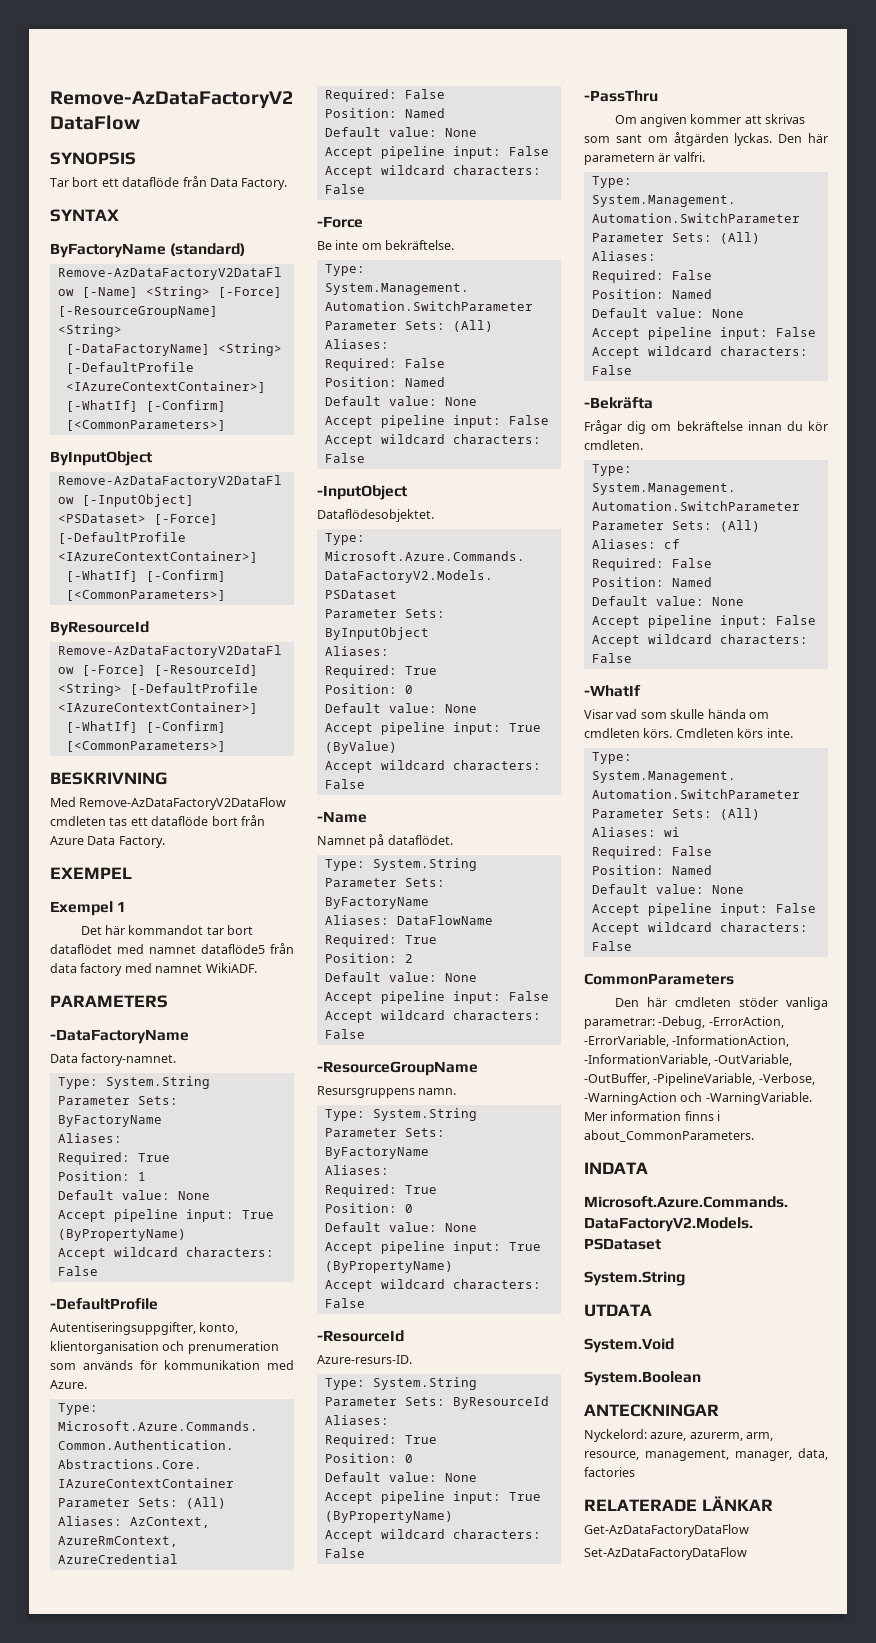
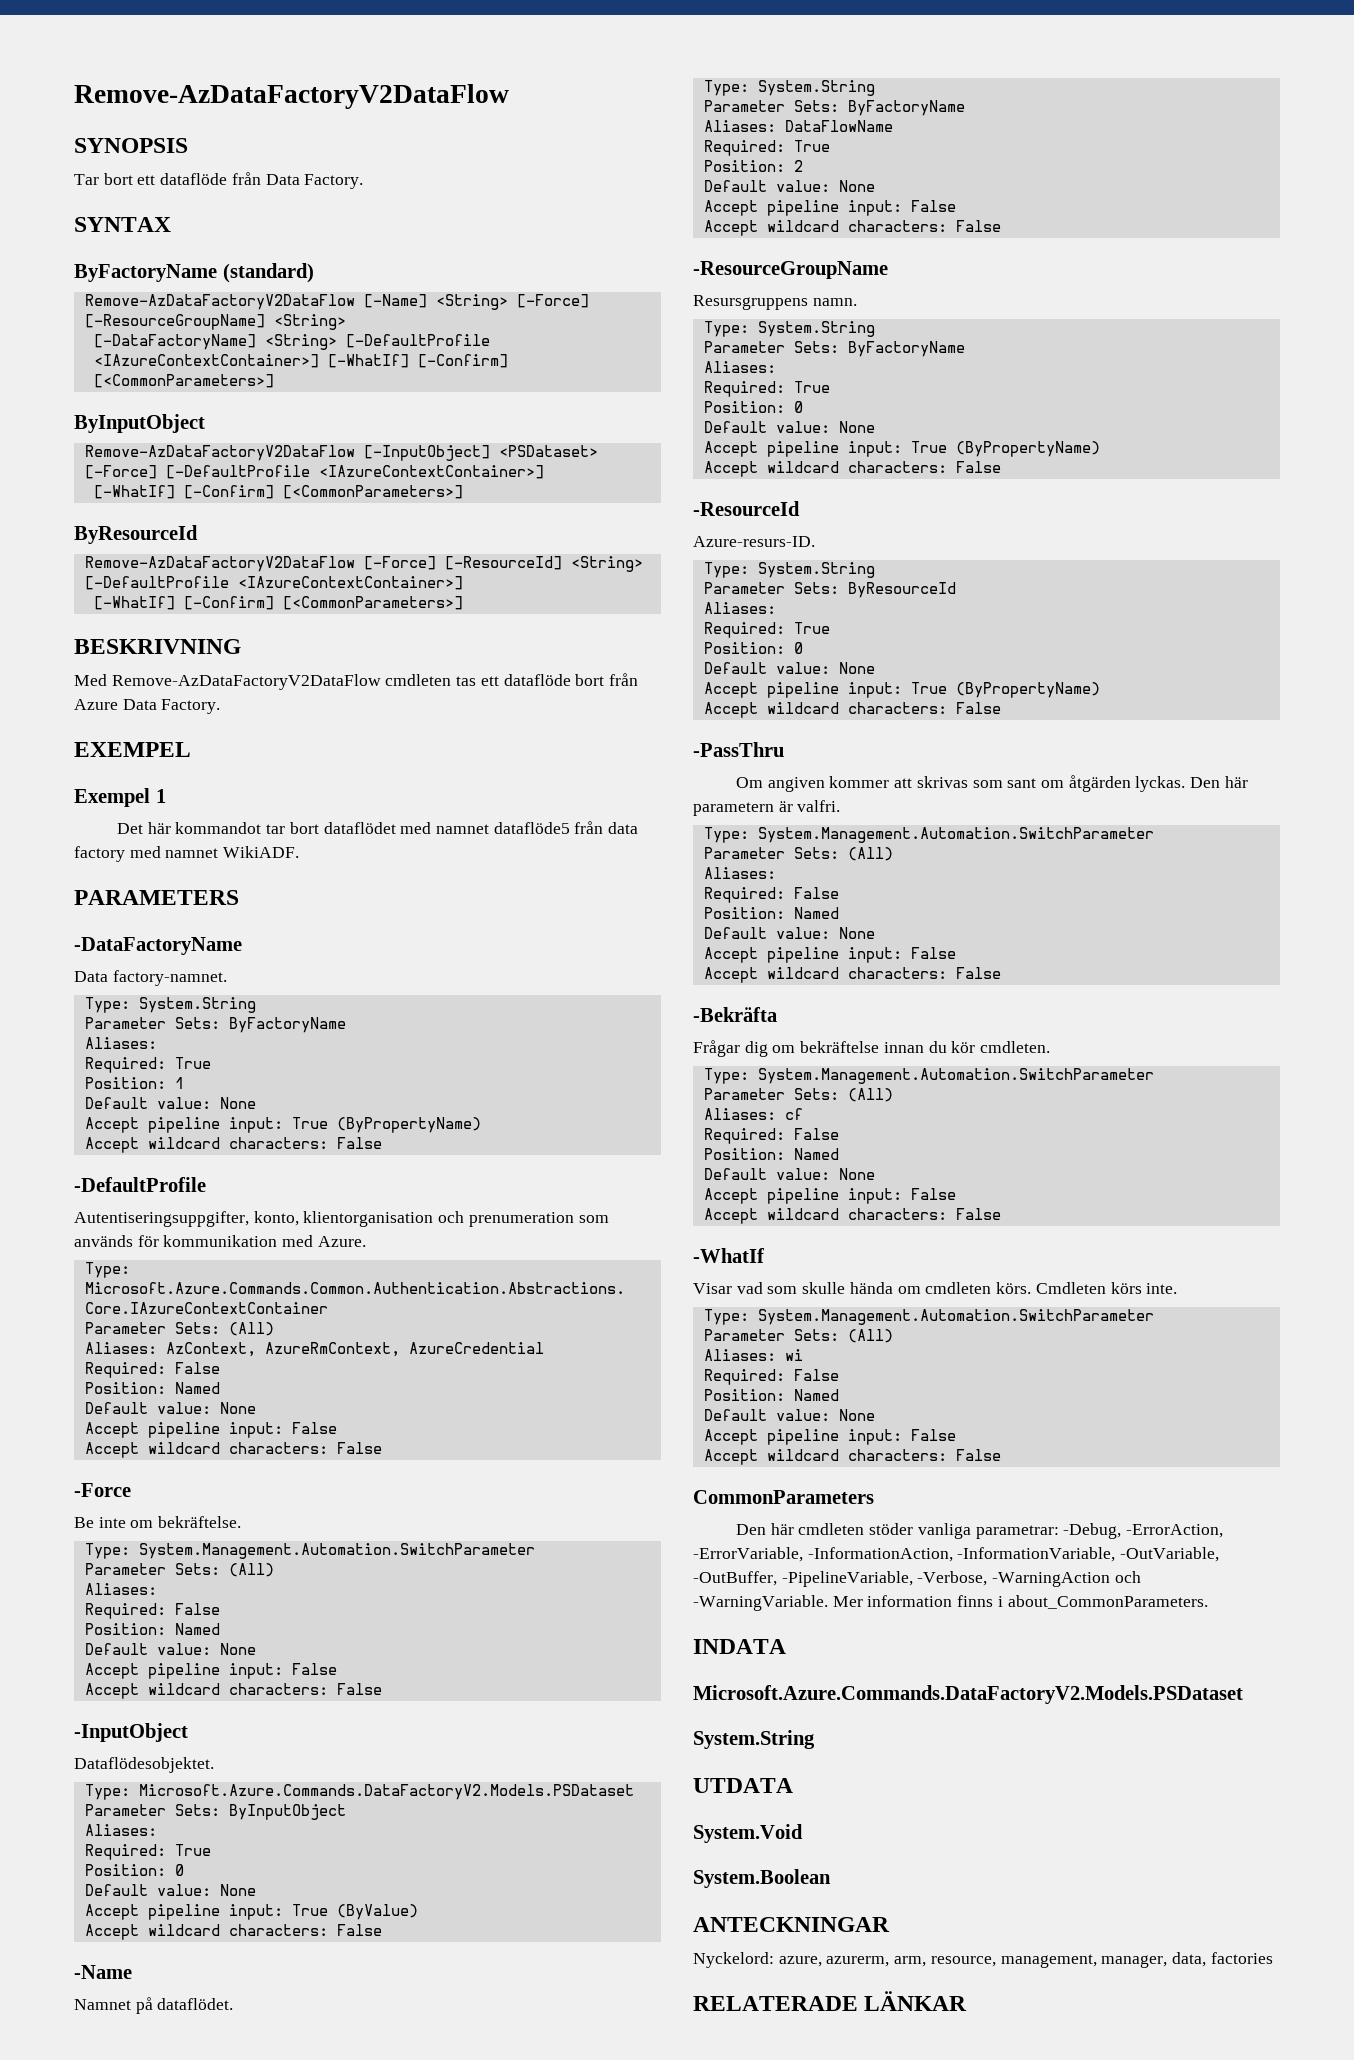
[584,1524,749,1537] [584,1547,747,1560] // Get-AzDataFactoryDataFlow // Set-AzDataFactoryDataFlow -> (968, 2001) none

